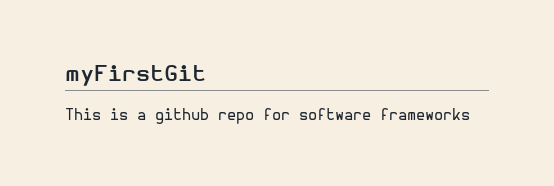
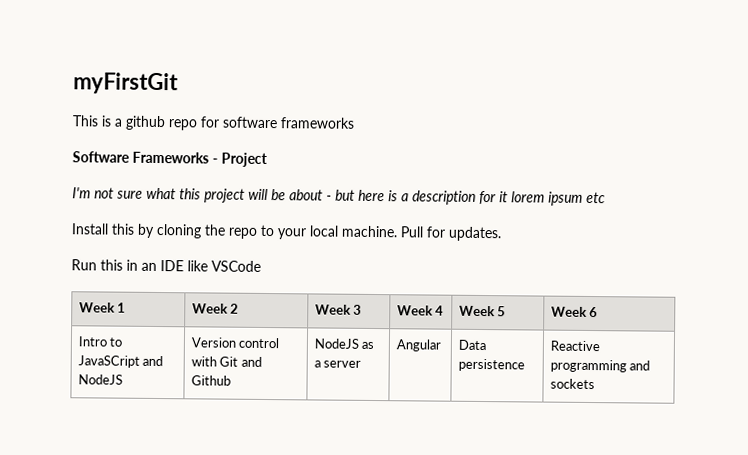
(470, 114) none -> [72,151,268,168] [72,187,606,206] [71,223,502,242] [71,259,261,272] [78,302,127,313] [191,303,240,314] [314,304,363,315] [396,305,445,316] [458,305,507,317] [550,306,599,318] [77,336,123,347] [77,355,164,368] [77,374,123,385] [190,337,280,349] [190,356,262,367] [190,375,231,386] [313,338,375,350] [313,360,362,368] [395,339,441,352] [457,339,486,351] [457,358,525,372] [549,340,600,352] [549,359,651,373] [549,378,595,390] // Software Frameworks - Project // I'm not sure what this project will be about - but here is a description for it lorem ipsum etc // Install this by cloning the repo to your local machine. Pull for updates. // Run this in an IDE like VSCode // Week 1 | Week 2 | Week 3 | Week 4 | Week 5 | Week 6 // Intro to JavaSCript and NodeJS | Version control with Git and Github | NodeJS as a server | Angular | Data persistence | Reactive programming and sockets

